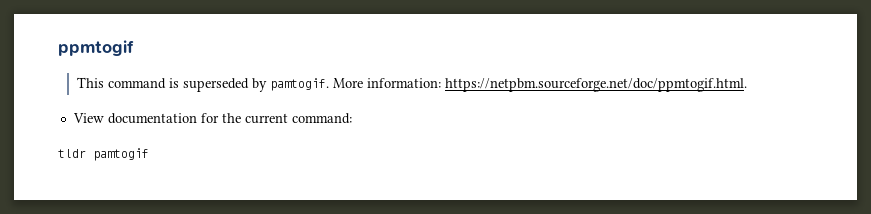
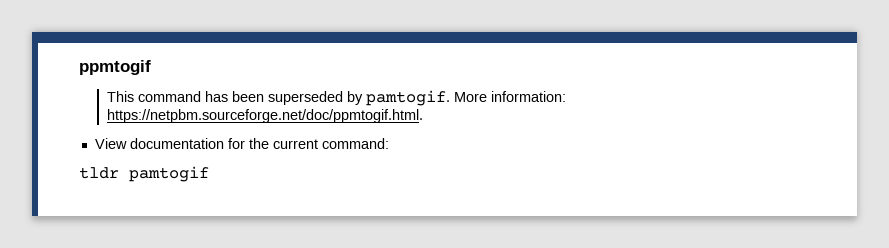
[169,78,180,88] is -> [205,91,265,102] has been

